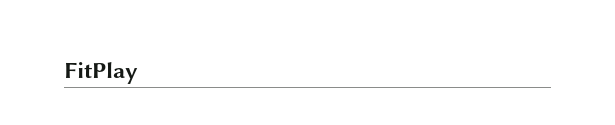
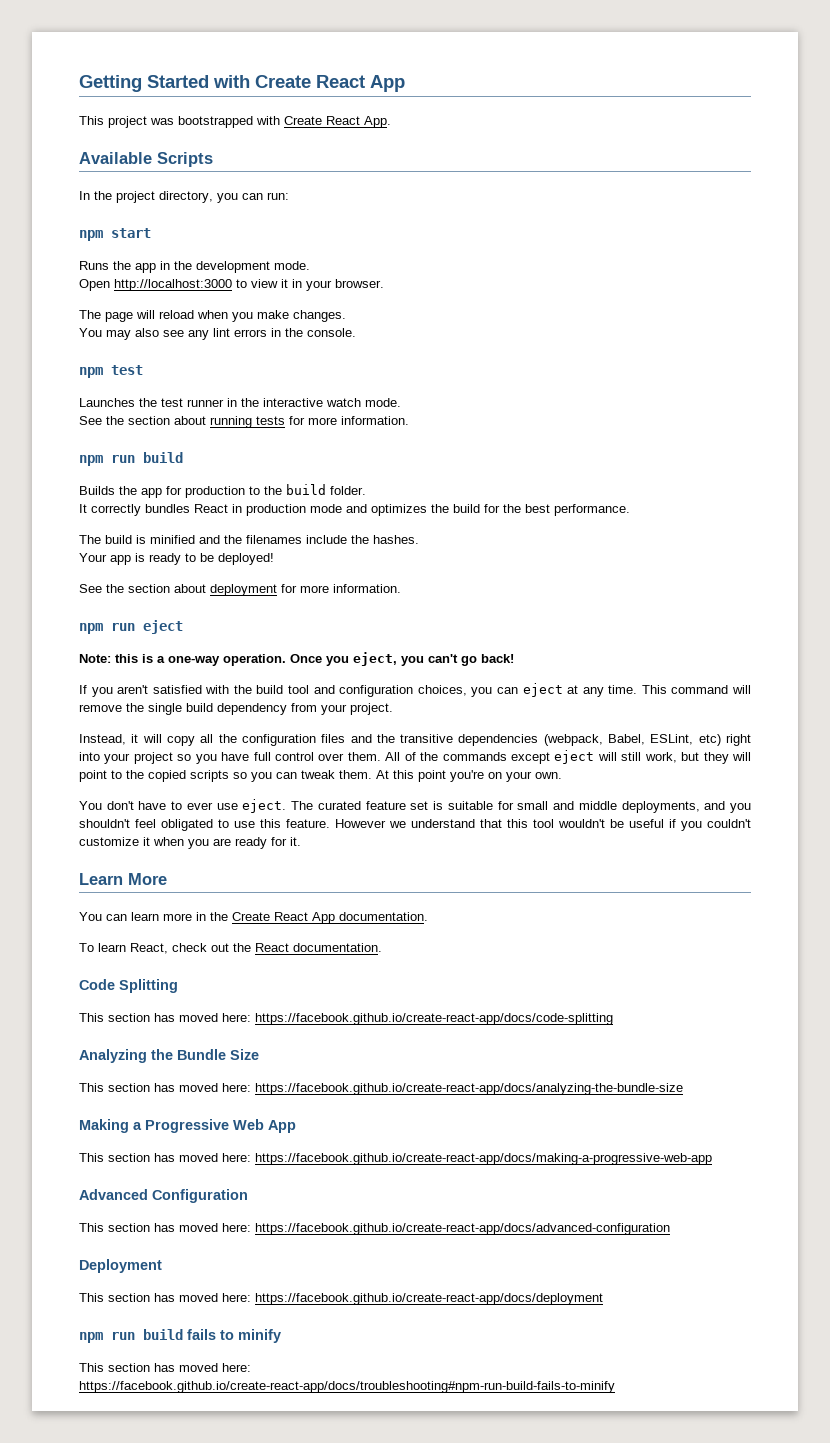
[64,62,138,84] FitPlay -> [79,75,405,92] [79,116,391,128] [79,152,213,167] [79,191,289,203] [79,228,151,241] [79,261,310,273] [79,279,384,291] [79,310,346,322] [79,328,356,340] [79,365,143,378] [79,398,401,407] [79,416,409,428] [79,452,183,466] [79,484,366,498] [79,504,630,516] [79,535,419,544] [79,553,274,565] [79,584,401,596] [79,620,183,634] [79,652,514,666] [79,683,751,697] [79,703,393,715] [79,734,751,746] [79,750,752,764] [79,770,562,782] [79,799,751,813] [79,819,751,831] [79,837,301,849] [79,873,167,885] [79,912,428,924] [79,943,382,954] [79,979,178,993] [79,1013,613,1025] [79,1049,259,1063] [79,1083,683,1095] [79,1119,296,1133] [79,1153,712,1165] [79,1189,248,1203] [79,1223,670,1235] [79,1259,162,1273] [79,1293,603,1305] [79,1329,281,1343] [79,1363,251,1372] [79,1381,615,1393] Getting Started with Create React App // This project was bootstrapped with Create React App. // Available Scripts // In the project directory, you can run: // npm start // Runs the app in the development mode. // Open http://localhost:3000 to view it in your browser. // The page will reload when you make changes. // You may also see any lint errors in the console. // npm test // Launches the test runner in the interactive watch mode. // See the section about running tests for more information. // npm run build // Builds the app for production to the build folder. // It correctly bundles React in production mode and optimizes the build for the best performance. // The build is minified and the filenames include the hashes. // Your app is ready to be deployed! // See the section about deployment for more information. // npm run eject // Note: this is a one-way operation. Once you eject, you can't go back! // If you aren't satisfied with the build tool and configuration choices, you can eject at any time. This command will remove the single build dependency from your project. // Instead, it will copy all the configuration files and the transitive dependencies (webpack, Babel, ESLint, etc) right into your project so you have full control over them. All of the commands except eject will still work, but they will point to the copied scripts so you can tweak them. At this point you're on your own. // You don't have to ever use eject. The curated feature set is suitable for small and middle deployments, and you shouldn't feel obligated to use this feature. However we understand that this tool wouldn't be useful if you couldn't customize it when you are ready for it. // Learn More // You can learn more in the Create React App documentation. // To learn React, check out the React documentation. // Code Splitting // This section has moved here: https://facebook.github.io/create-react-app/docs/code-splitting // Analyzing the Bundle Size // This section has moved here: https://facebook.github.io/create-react-app/docs/analyzing-the-bundle-size // Making a Progressive Web App // This section has moved here: https://facebook.github.io/create-react-app/docs/making-a-progressive-web-app // Advanced Configuration // This section has moved here: https://facebook.github.io/create-react-app/docs/advanced-configuration // Deployment // This section has moved here: https://facebook.github.io/create-react-app/docs/deployment // npm run build fails to minify // This section has moved here: https://facebook.github.io/create-react-app/docs/troubleshooting#npm-run-build-fails-to-minify

